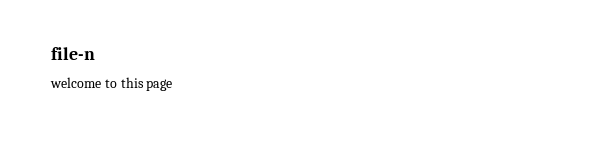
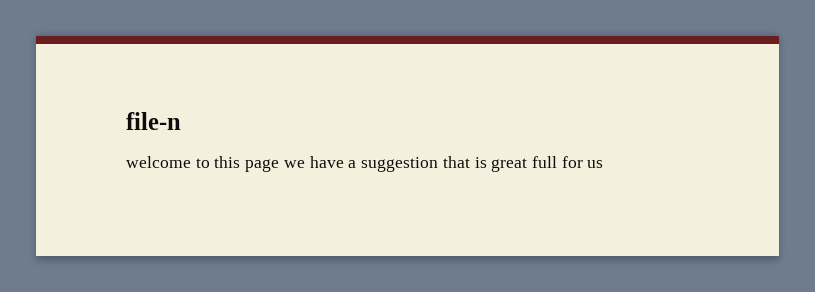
(173, 85) none -> [283,156,604,172] we have a suggestion that is great full for us

